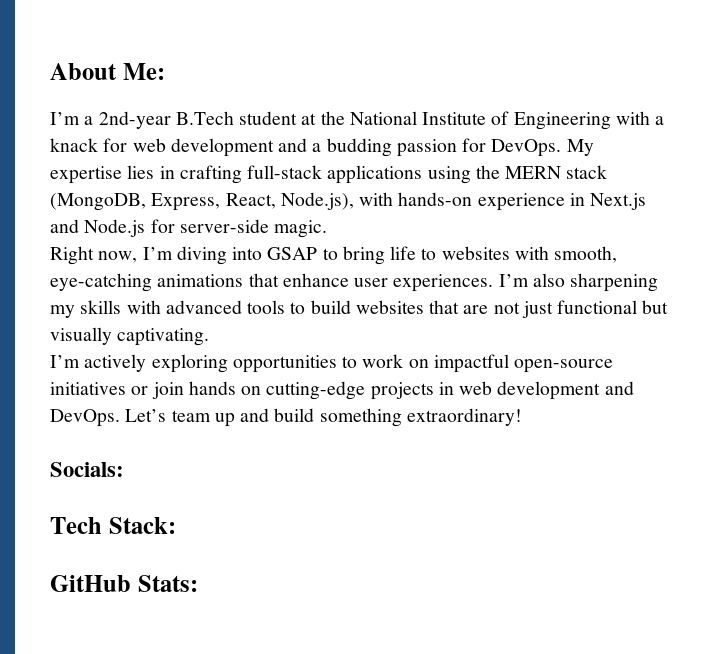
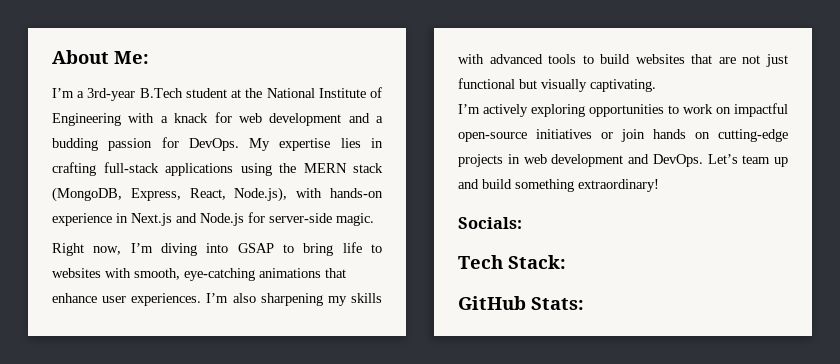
[98,111,171,129] 2nd-year -> [87,88,136,101] 3rd-year

